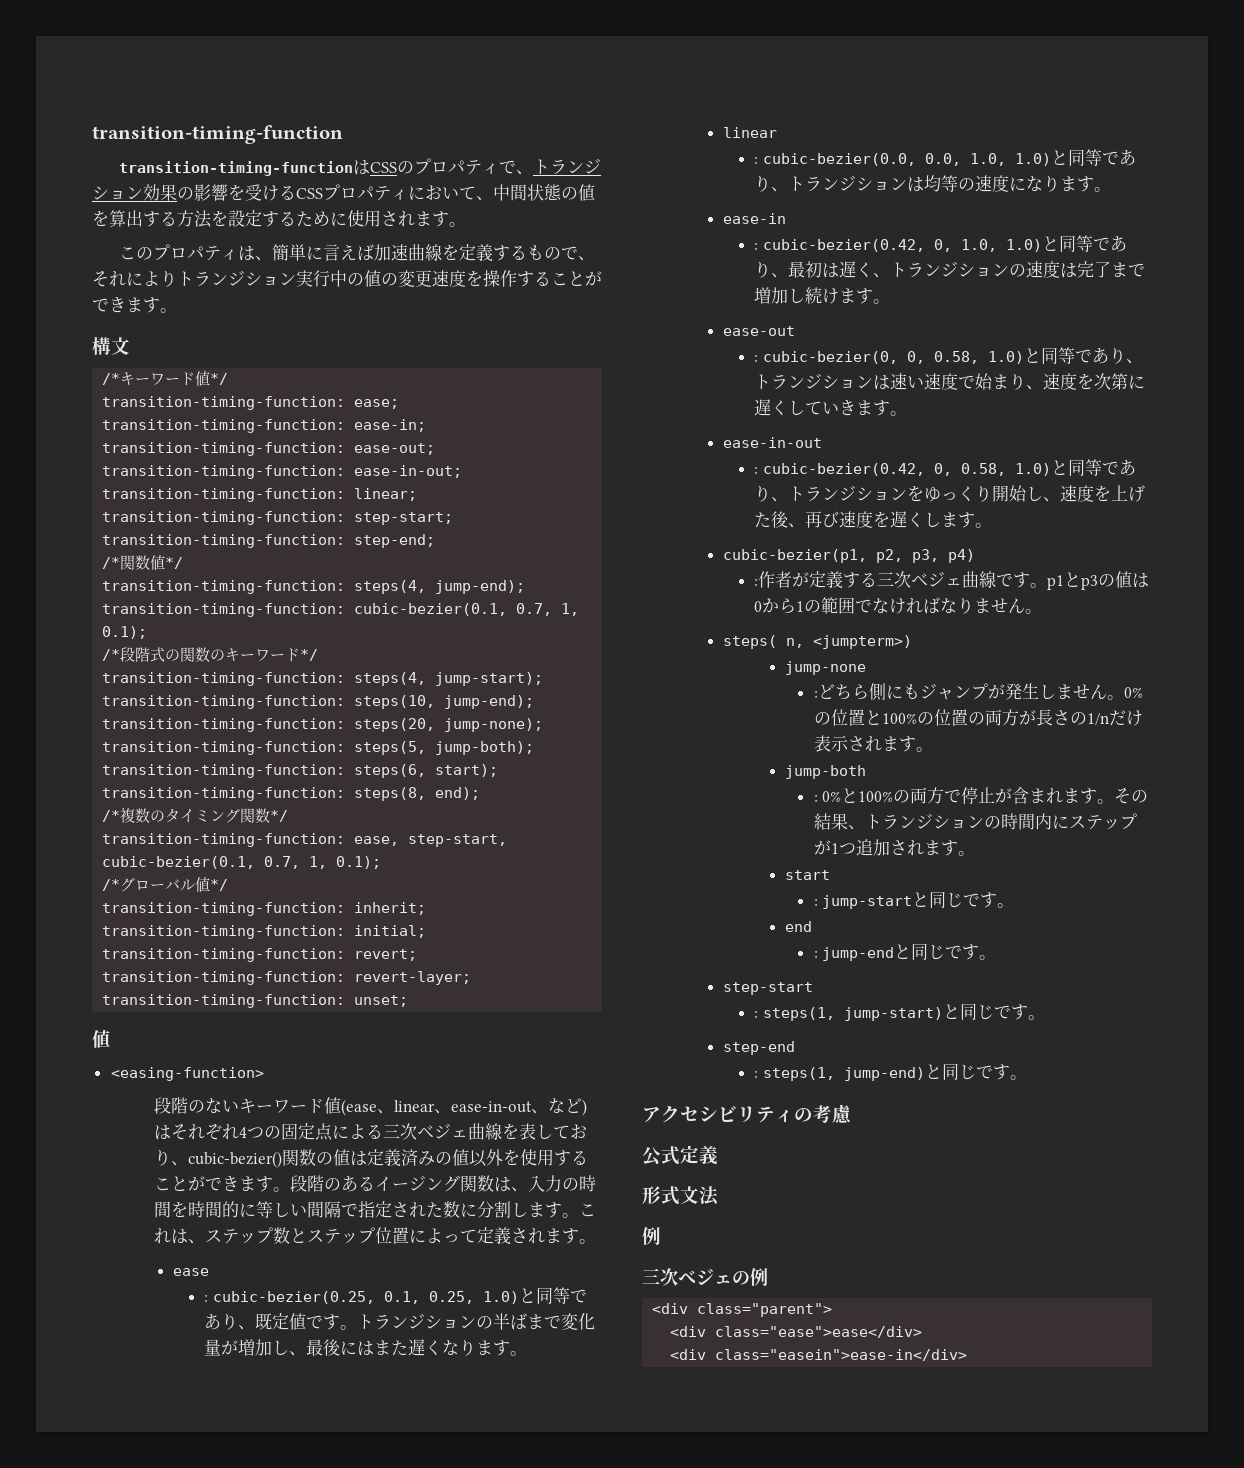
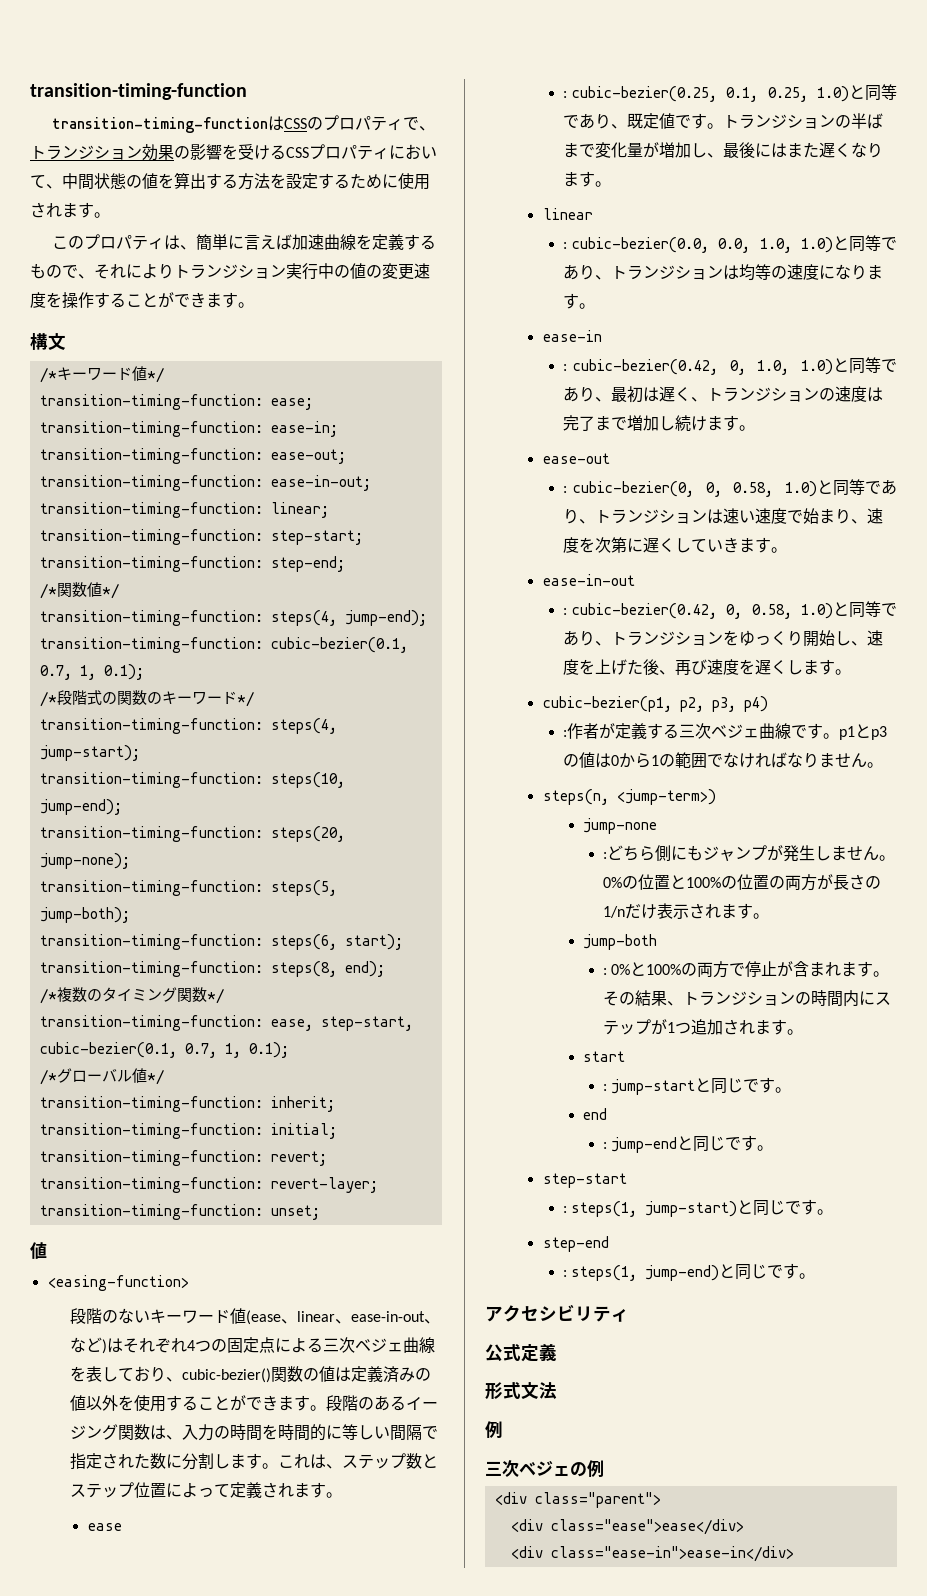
[722,635,912,649] steps( n, <jumpterm>) -> [542,789,716,805] steps(n, <jump-term>)
[794,1104,852,1124] の考慮 -> (629, 1315) none
[715,1349,968,1361] class="easein">ease-in</div> -> [550,1546,794,1562] class="ease-in">ease-in</div>

